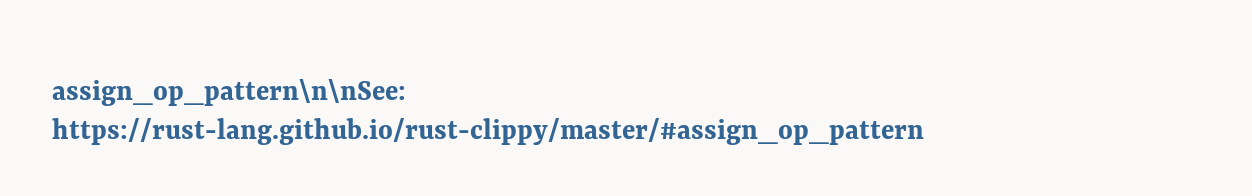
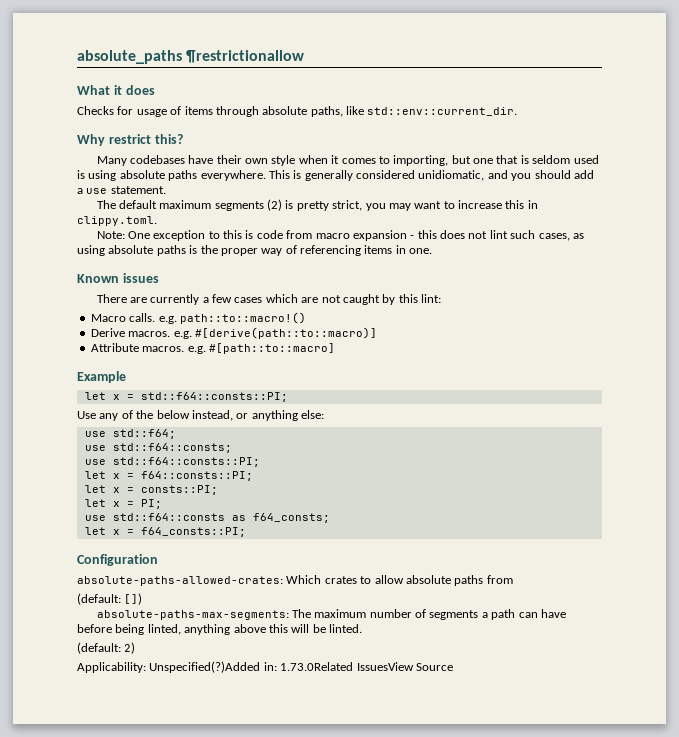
[52,79,406,106] [52,118,924,145] assign_op_pattern\n\nSee: https://rust-lang.github.io/rust-clippy/master/#assign_op_pattern -> [77,50,305,64] [77,85,155,95] [77,106,518,117] [77,134,183,146] [96,155,599,166] [77,170,594,181] [77,186,166,194] [96,199,538,211] [77,216,157,226] [96,230,584,241] [77,245,433,256] [77,273,159,283] [96,294,442,305] [90,312,306,324] [90,327,377,339] [90,343,335,354] [77,371,126,383] [84,392,288,402] [77,410,324,421] [84,429,176,439] [84,443,232,453] [84,457,260,467] [84,471,253,481] [84,485,218,495] [84,499,162,509] [84,513,330,523] [84,527,246,537] [77,554,158,566] [77,575,513,586] [77,593,143,605] [96,609,566,620] [77,624,362,635] [77,642,136,654] [77,661,453,673] absolute_paths ¶restrictionallow // What it does // Checks for usage of items through absolute paths, like std::env::current_dir. // Why restrict this? // Many codebases have their own style when it comes to importing, but one that is seldom used is using absolute paths everywhere. This is generally considered unidiomatic, and you should add a use statement. // The default maximum segments (2) is pretty strict, you may want to increase this in clippy.toml. // Note: One exception to this is code from macro expansion - this does not lint such cases, as using absolute paths is the proper way of referencing items in one. // Known issues // There are currently a few cases which are not caught by this lint: // Macro calls. e.g. path::to::macro!() // Derive macros. e.g. #[derive(path::to::macro)] // Attribute macros. e.g. #[path::to::macro] // Example // let x = std::f64::consts::PI; // Use any of the below instead, or anything else: // use std::f64; // use std::f64::consts; // use std::f64::consts::PI; // let x = f64::consts::PI; // let x = consts::PI; // let x = PI; // use std::f64::consts as f64_consts; // let x = f64_consts::PI; // Configuration // absolute-paths-allowed-crates: Which crates to allow absolute paths from // (default: []) // absolute-paths-max-segments: The maximum number of segments a path can have before being linted, anything above this will be linted. // (default: 2) // Applicability: Unspecified(?)Added in: 1.73.0Related IssuesView Source

